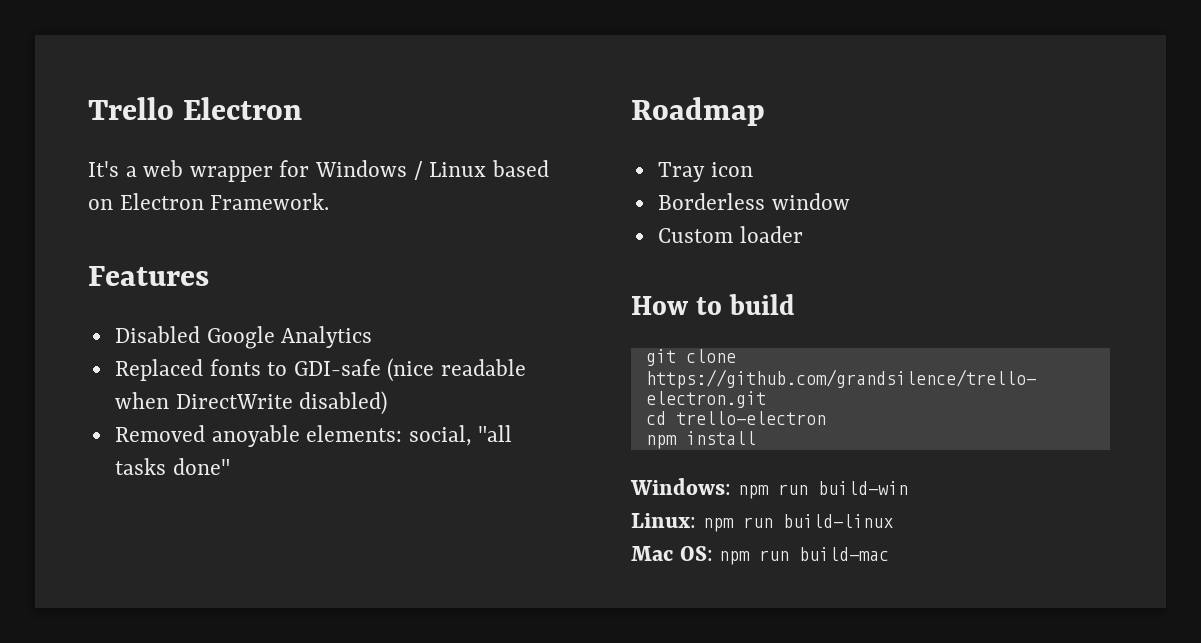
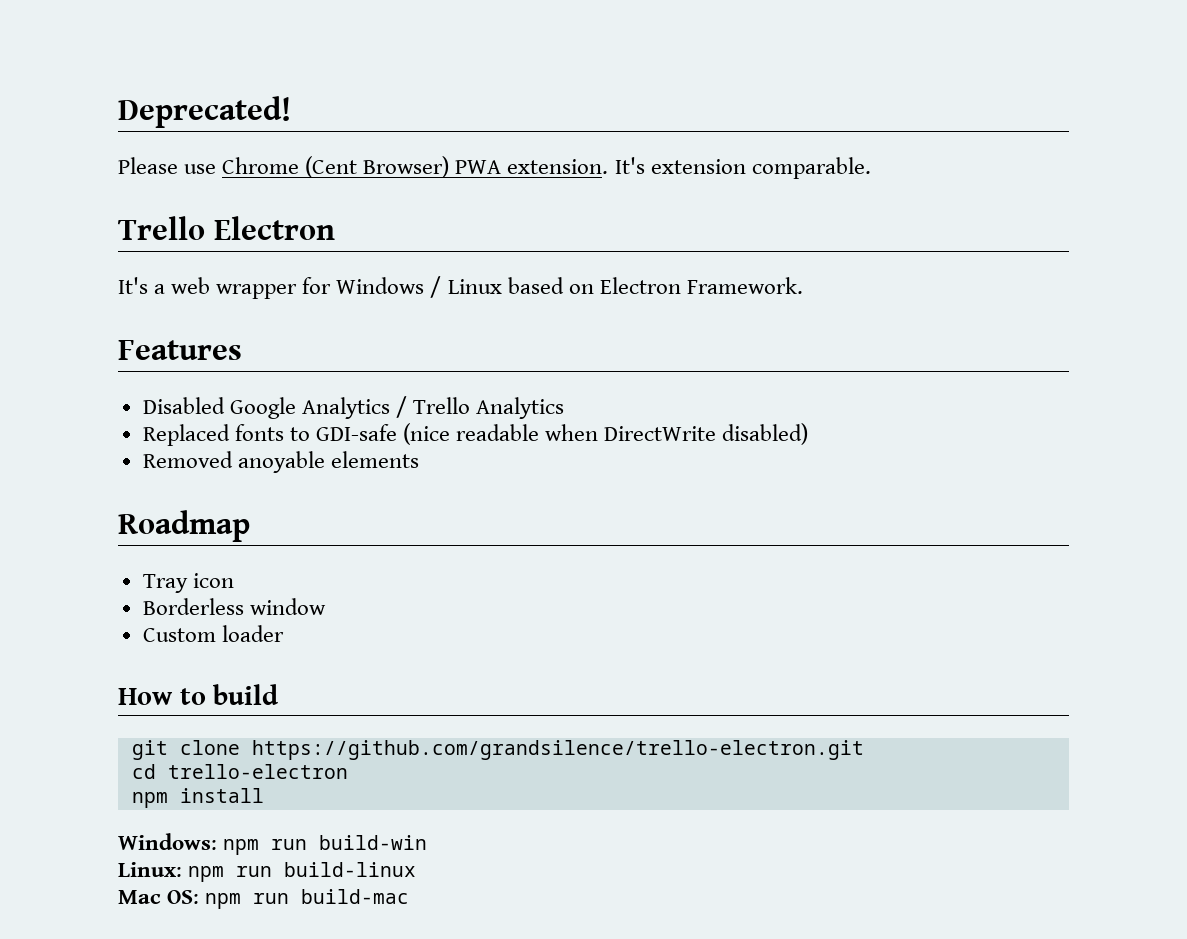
(88, 108) none -> [118,96,291,128] [118,156,871,179] Deprecated! // Please use Chrome (Cent Browser) PWA extension. It's extension comparable. //
(373, 337) none -> [395,396,565,419] / Trello Analytics
[306,425,513,446] [114,458,230,475] elements: social, "all tasks done" -> [330,451,419,468] elements

